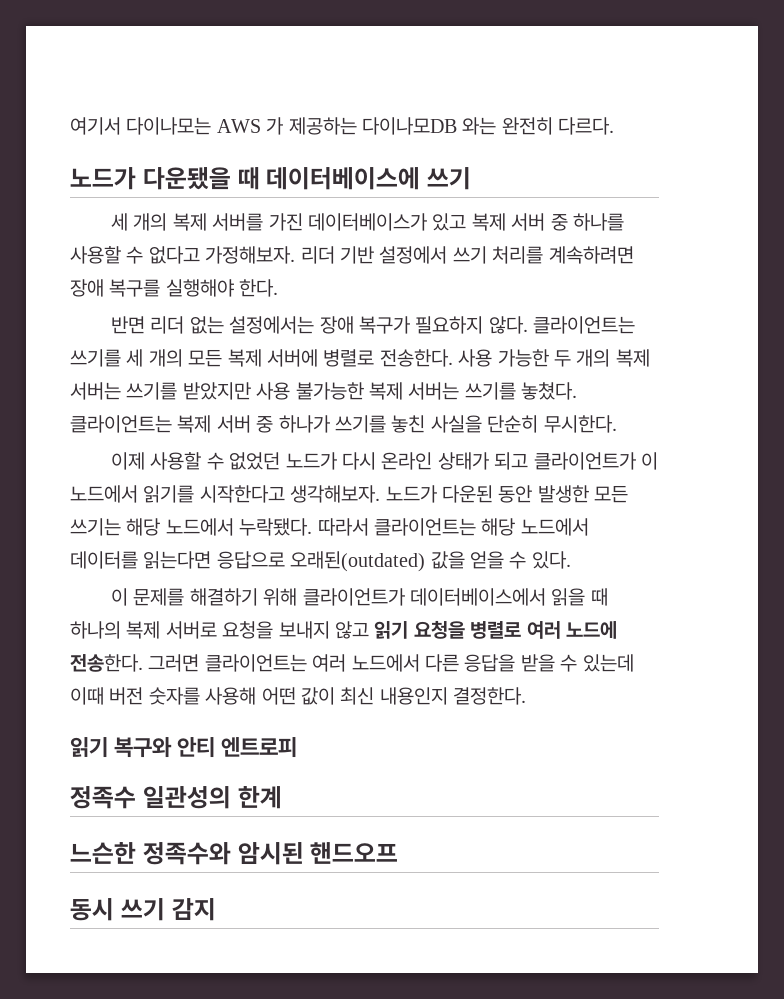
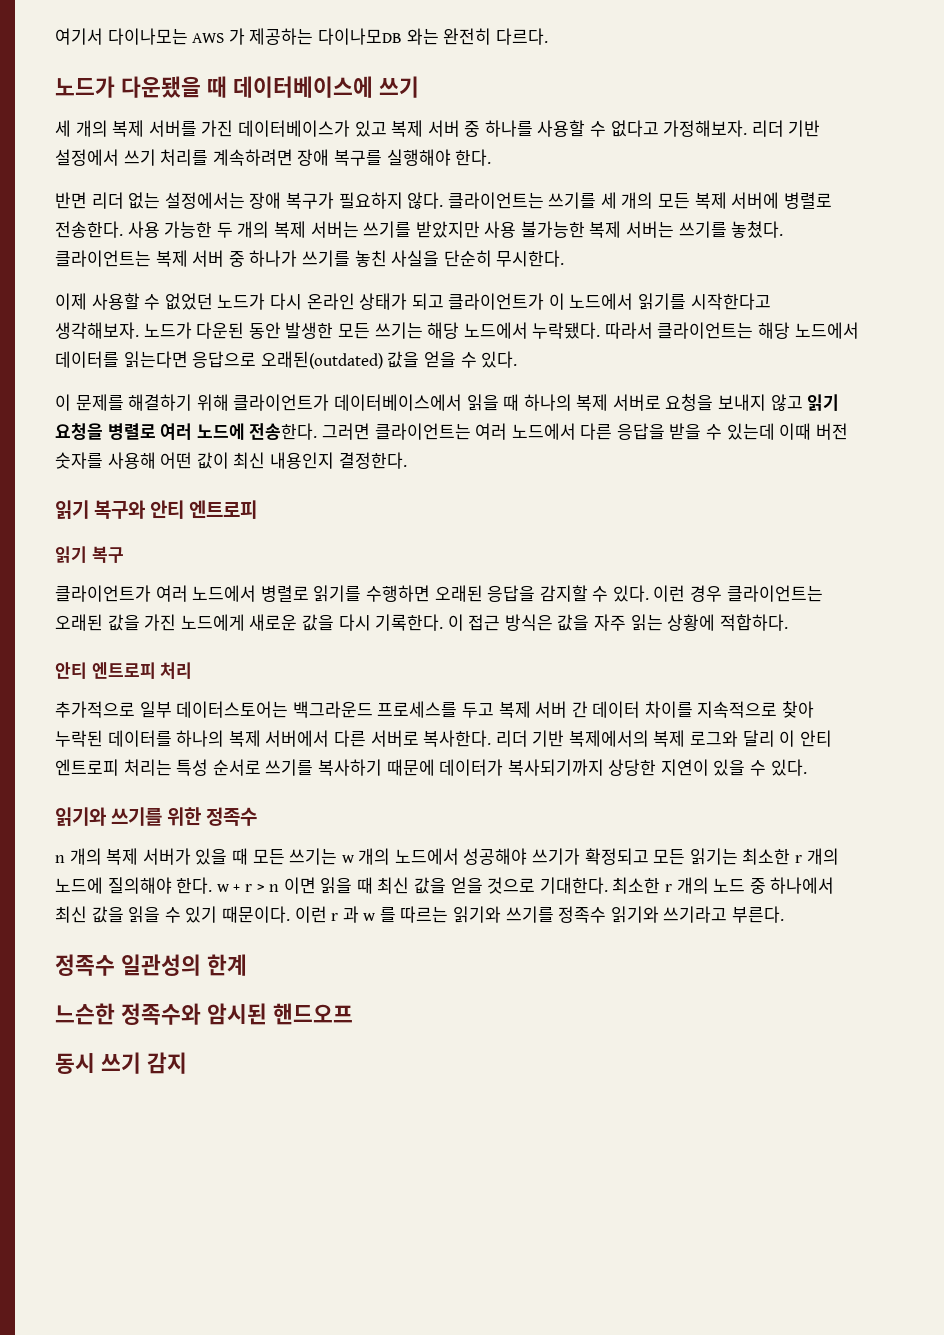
(298, 747) none -> [55,546,124,563] [55,585,823,602] [55,614,788,631] [55,662,193,679] [55,701,815,718] [55,730,832,747] [55,759,807,776] [55,807,258,826] [55,848,839,865] [55,877,835,894] [55,906,785,923] // 읽기 복구 // 클라이언트가 여러 노드에서 병렬로 읽기를 수행하면 오래된 응답을 감지할 수 있다. 이런 경우 클라이언트는 오래된 값을 가진 노드에게 새로운 값을 다시 기록한다. 이 접근 방식은 값을 자주 읽는 상황에 적합하다. // 안티 엔트로피 처리 // 추가적으로 일부 데이터스토어는 백그라운드 프로세스를 두고 복제 서버 간 데이터 차이를 지속적으로 찾아 누락된 데이터를 하나의 복제 서버에서 다른 서버로 복사한다. 리더 기반 복제에서의 복제 로그와 달리 이 안티 엔트로피 처리는 특성 순서로 쓰기를 복사하기 때문에 데이터가 복사되기까지 상당한 지연이 있을 수 있다. // 읽기와 쓰기를 위한 정족수 // n 개의 복제 서버가 있을 때 모든 쓰기는 w 개의 노드에서 성공해야 쓰기가 확정되고 모든 읽기는 최소한 r 개의 노드에 질의해야 한다. w + r > n 이면 읽을 때 최신 값을 얻을 것으로 기대한다. 최소한 r 개의 노드 중 하나에서 최신 값을 읽을 수 있기 때문이다. 이런 r 과 w 를 따르는 읽기와 쓰기를 정족수 읽기와 쓰기라고 부른다.

